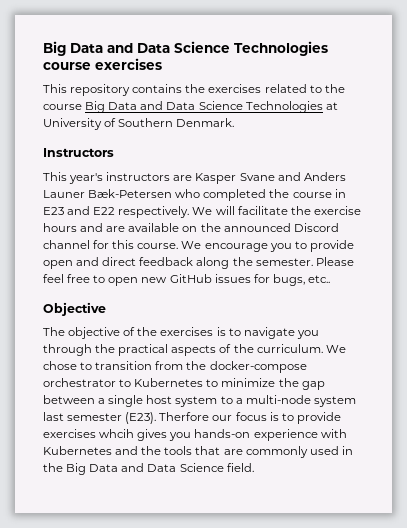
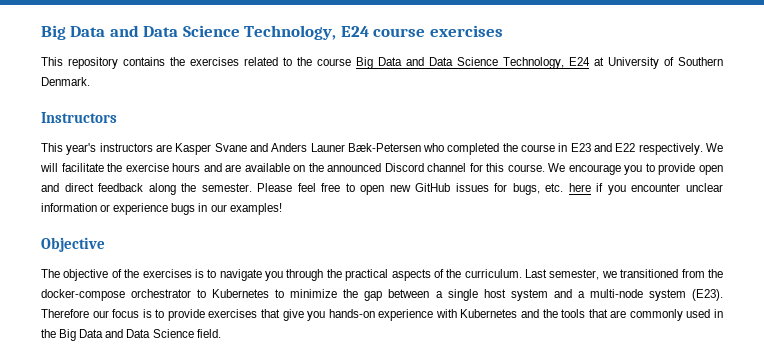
[43,41,328,56] Big Data and Data Science Technologies -> [41,25,369,40] Big Data and Data Science Technology, E24
[245,101,323,113] Technologies -> [503,57,590,69] Technology, E24
[307,275,330,283] etc.. -> [545,183,723,195] [41,203,282,215] etc. here if you encounter unclear information or experience bugs in our examples!
[325,345,346,353] [43,361,153,370] We chose to transition -> [525,269,679,280] Last semester, we transitioned
[220,396,233,404] to -> [553,289,572,298] and
[43,412,210,424] last semester (E23). Therfore -> [691,289,723,301] [41,309,89,318] (E23). Therefore
[99,429,168,441] whcih gives -> [261,309,304,321] that give

